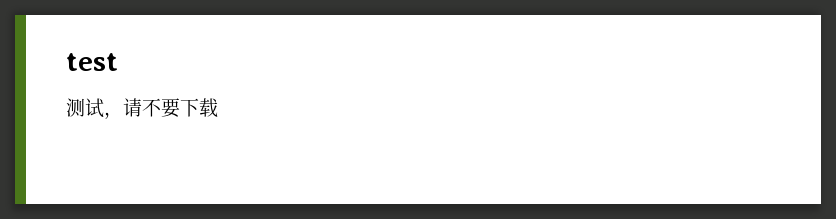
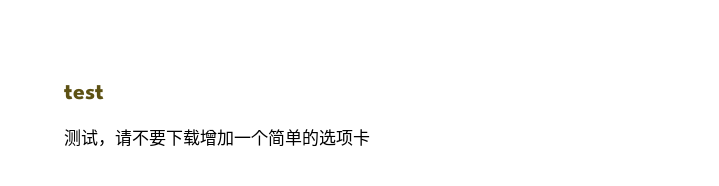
(218, 108) none -> [200,129,370,147] 增加一个简单的选项卡

